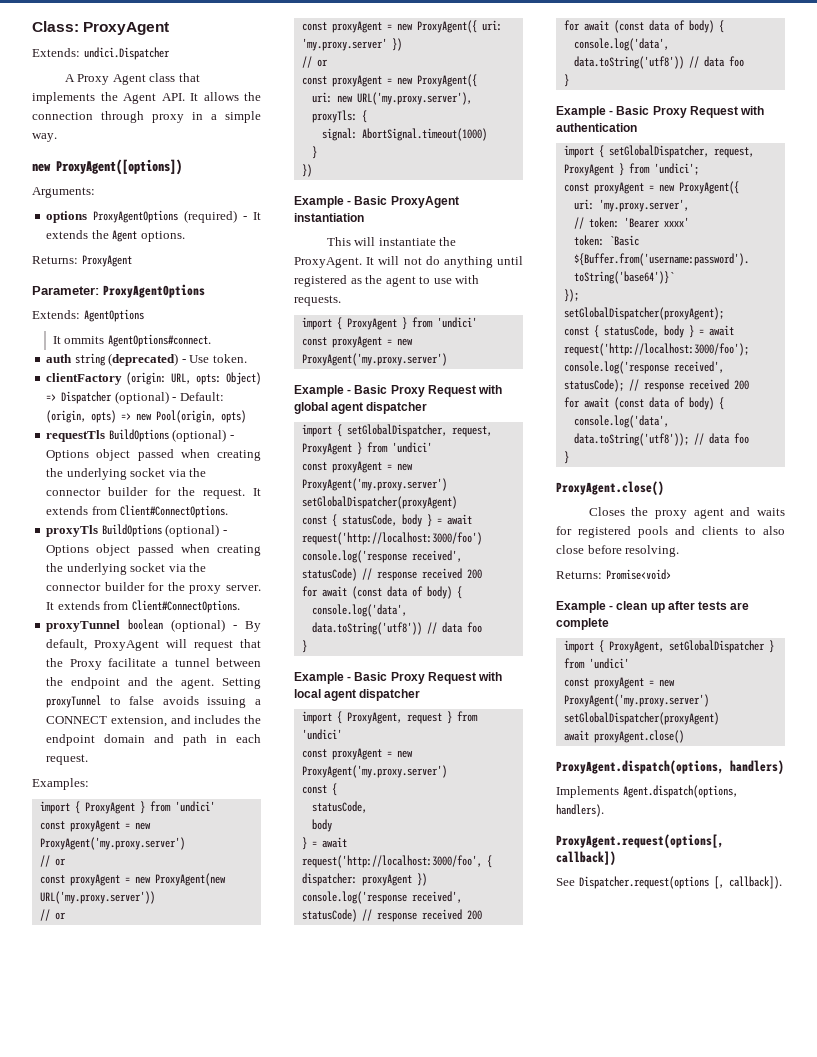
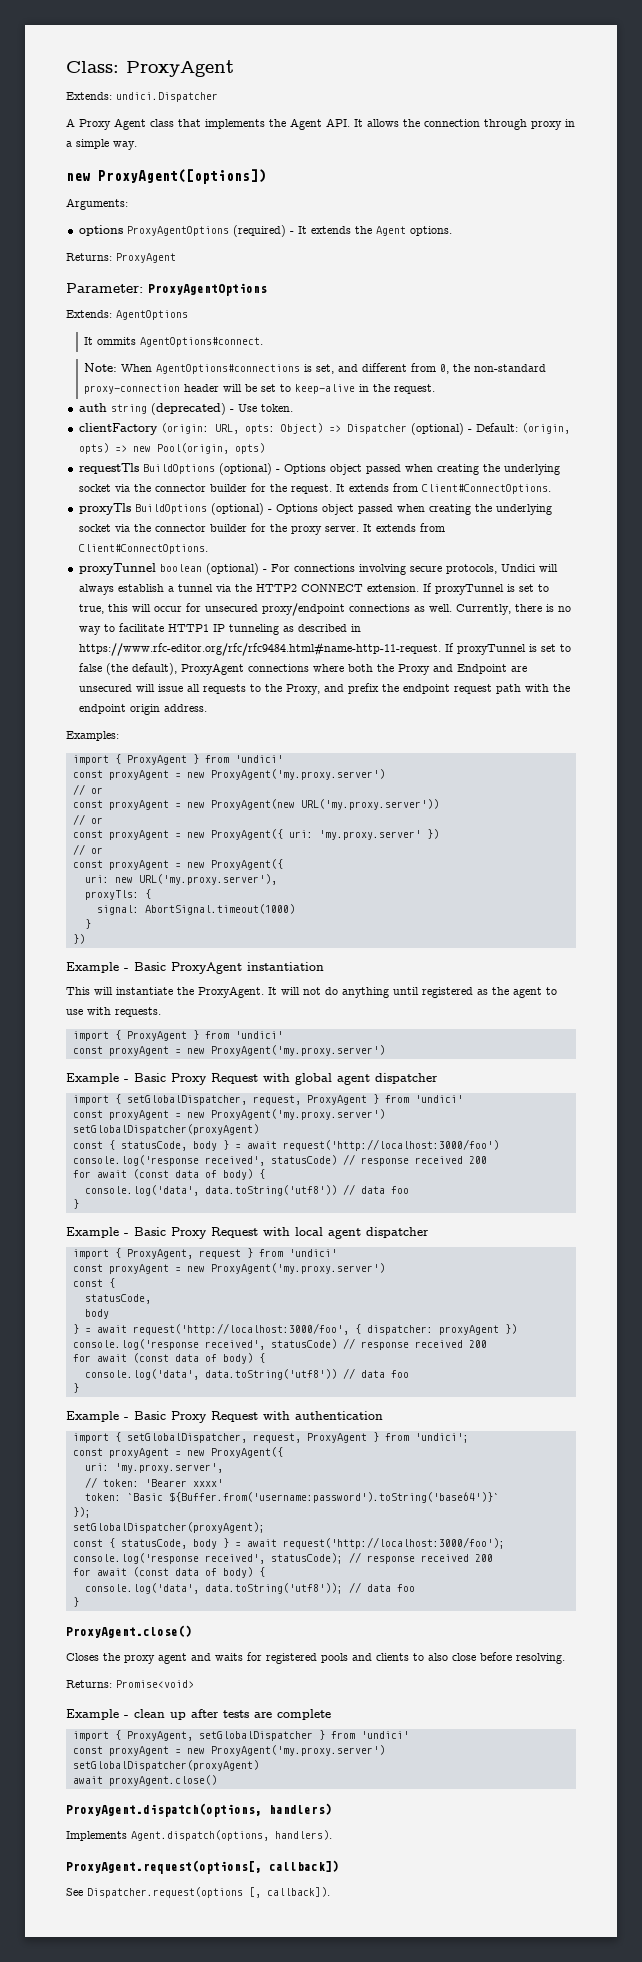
(211, 340) none -> [83,363,546,374] [83,384,435,394] // Note: When AgentOptions#connections is set, and different from 0, the non-standard proxy-connection header will be set to keep-alive in the request.
[245,621,261,632] [46,639,261,651] [46,658,261,670] [46,677,261,689] [46,695,261,708] [46,715,261,727] [46,734,261,746] [46,754,89,765] By default, ProxyAgent will request that the Proxy facilitate a tunnel between the endpoint and the agent. Setting proxyTunnel to false avoids issuing a CONNECT extension, and includes the endpoint domain and path in each request. -> [270,564,558,575] [78,583,549,595] [78,603,571,616] [78,623,361,635] [78,642,571,656] [78,663,527,675] [78,683,570,695] [78,704,207,715] For connections involving secure protocols, Undici will always establish a tunnel via the HTTP2 CONNECT extension. If proxyTunnel is set to true, this will occur for unsecured proxy/endpoint connections as well. Currently, there is no way to facilitate HTTP1 IP tunneling as described in https://www.rfc-editor.org/rfc/rfc9484.html#name-http-11-request. If proxyTunnel is set to false (the default), ProxyAgent connections where both the Proxy and Endpoint are unsecured will issue all requests to the Proxy, and prefix the endpoint request path with the endpoint origin address.

